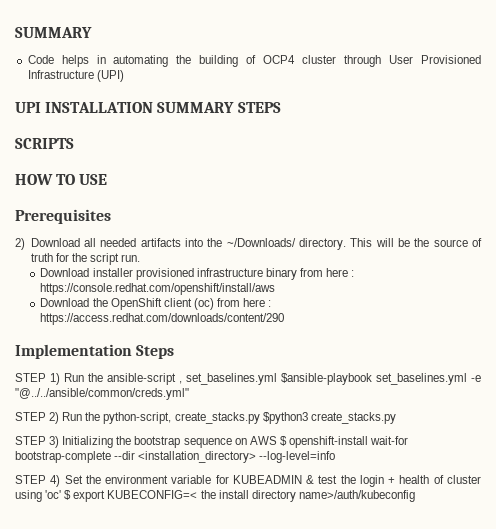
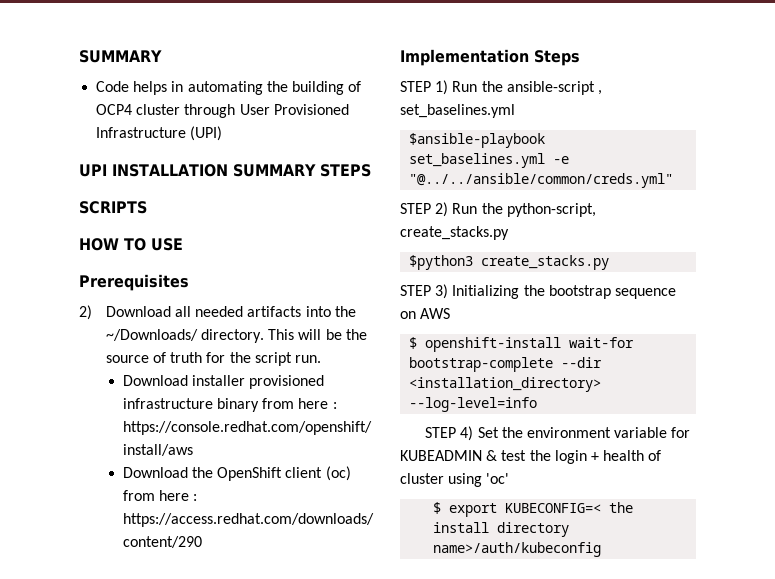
(277, 379) none -> (515, 111) //
(260, 418) none -> (509, 233) //
(277, 440) none -> (451, 313) //
(62, 494) none -> (510, 478) //

